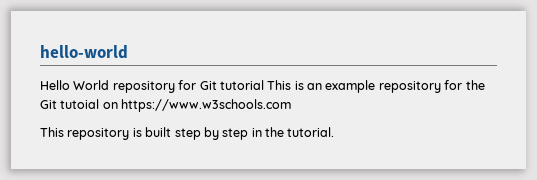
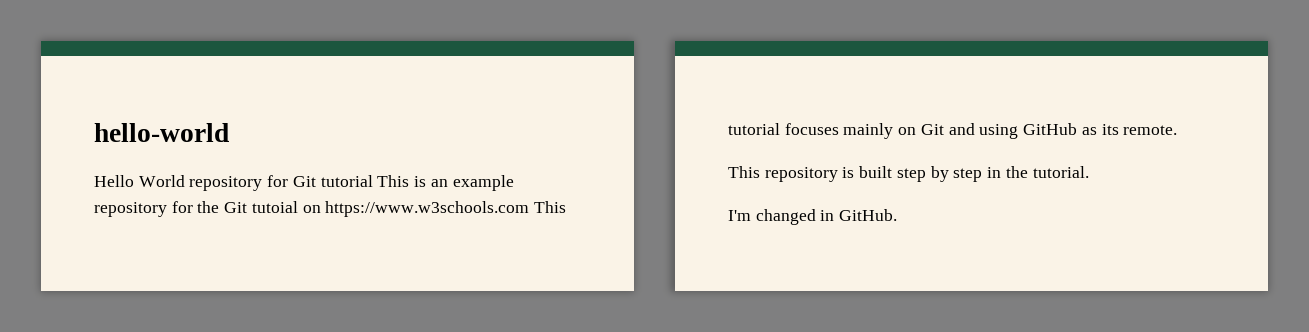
(292, 105) none -> [534,201,567,213] [728,123,1178,139] This tutorial focuses mainly on Git and using GitHub as its remote.
(335, 132) none -> [728,209,898,225] // I'm changed in GitHub.

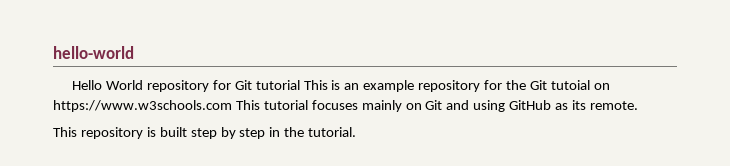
[728,209,898,225] // I'm changed in GitHub. -> (357, 132) none

